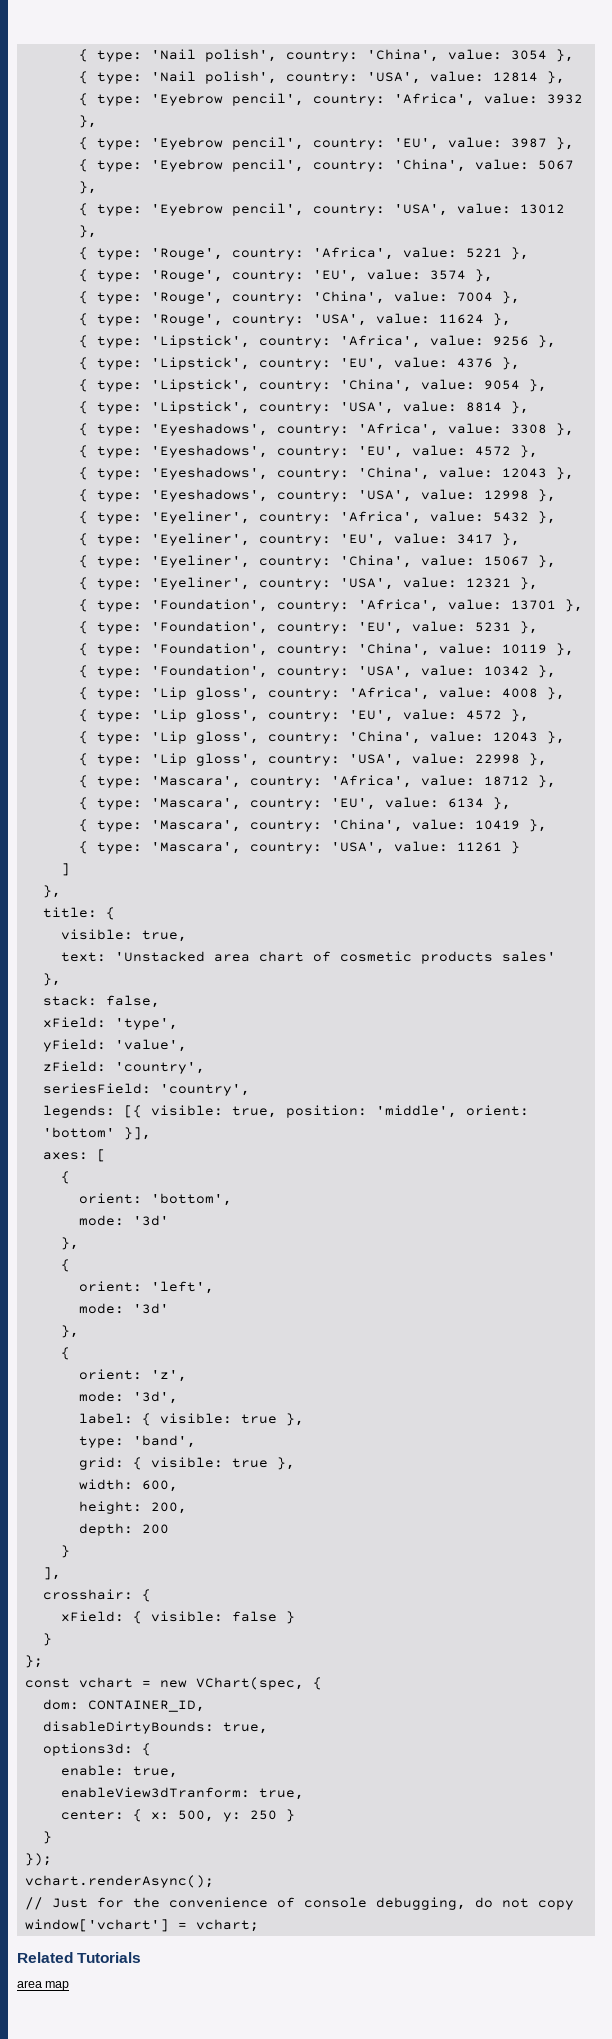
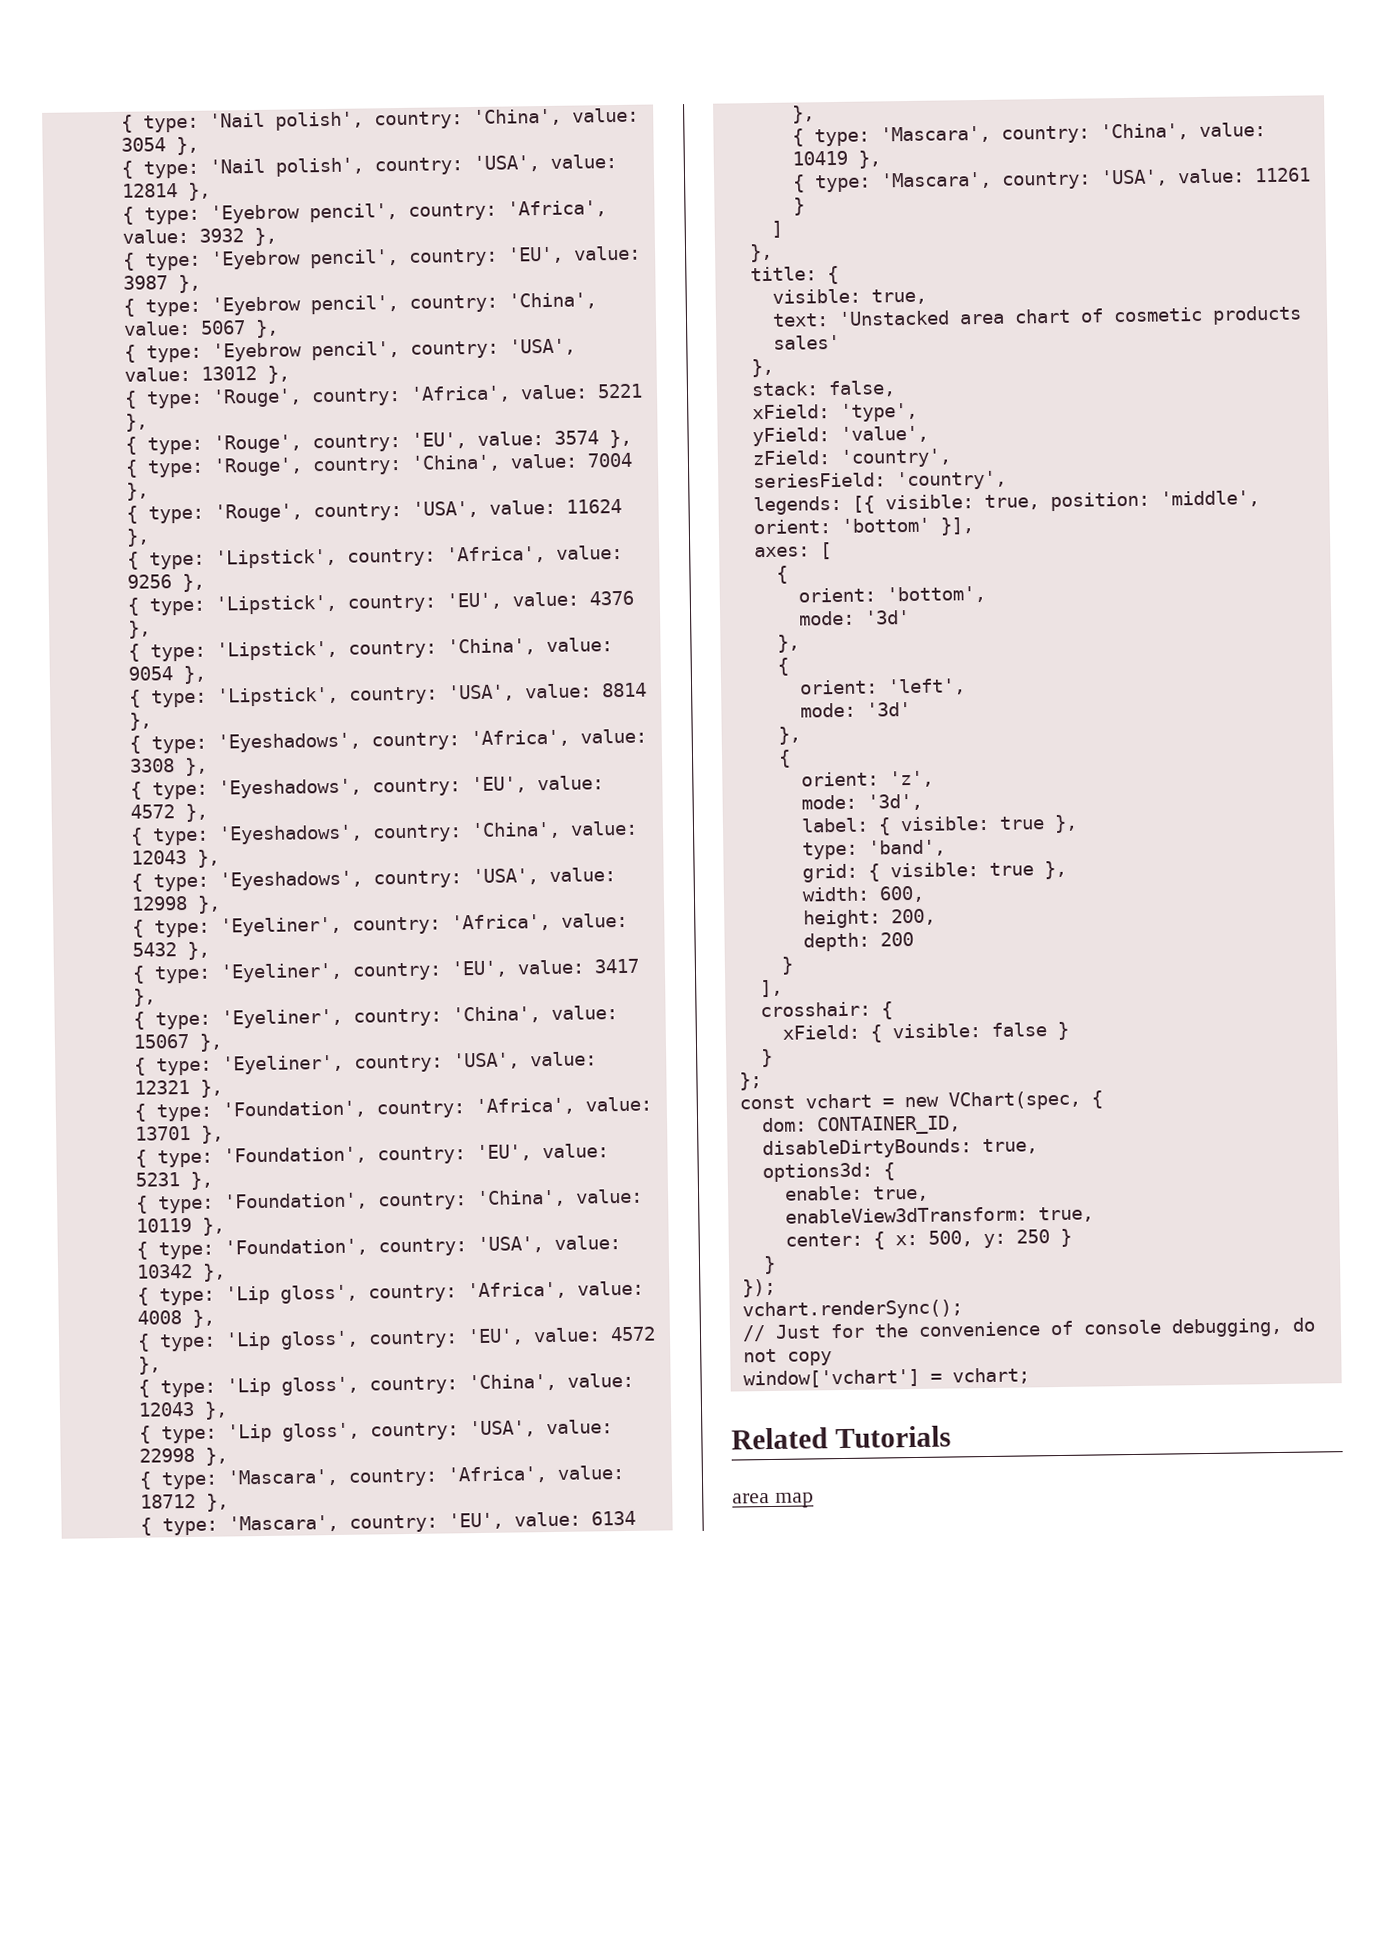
[60,1787,250,1798] enableView3dTranform: -> [784,1206,1028,1224] enableView3dTransform:
[24,1875,214,1888] vchart.renderAsync(); -> [741,1299,963,1321] vchart.renderSync();

